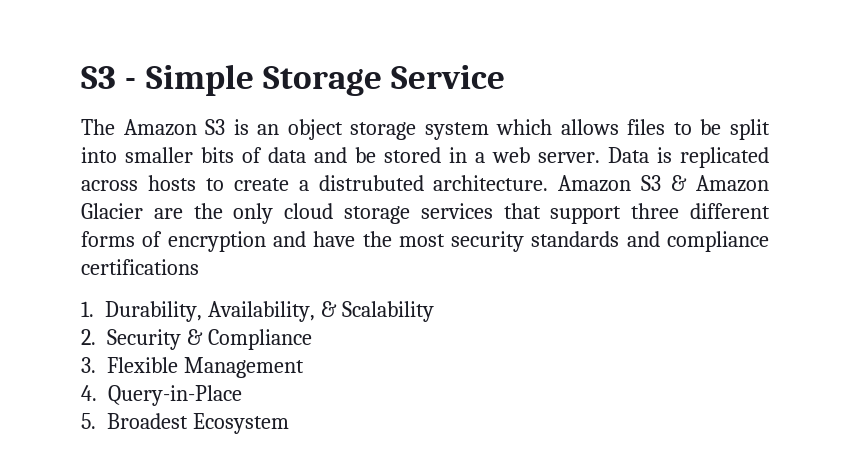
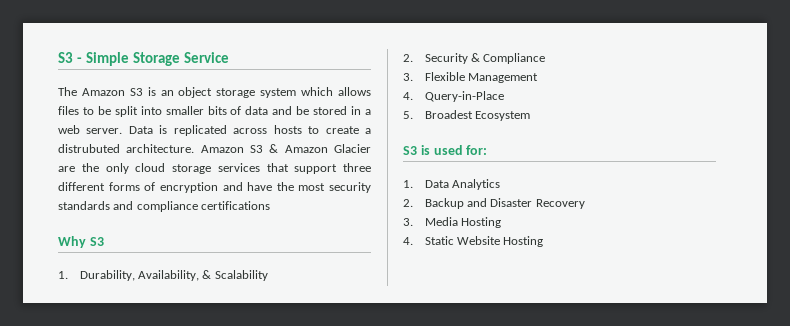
(199, 267) none -> [58,236,104,248] // Why S3
(289, 423) none -> [403,145,488,155] [403,179,501,190] [403,198,585,209] [403,217,502,228] [403,236,544,247] // S3 is used for: // 1. Data Analytics // 2. Backup and Disaster Recovery // 3. Media Hosting // 4. Static Website Hosting

